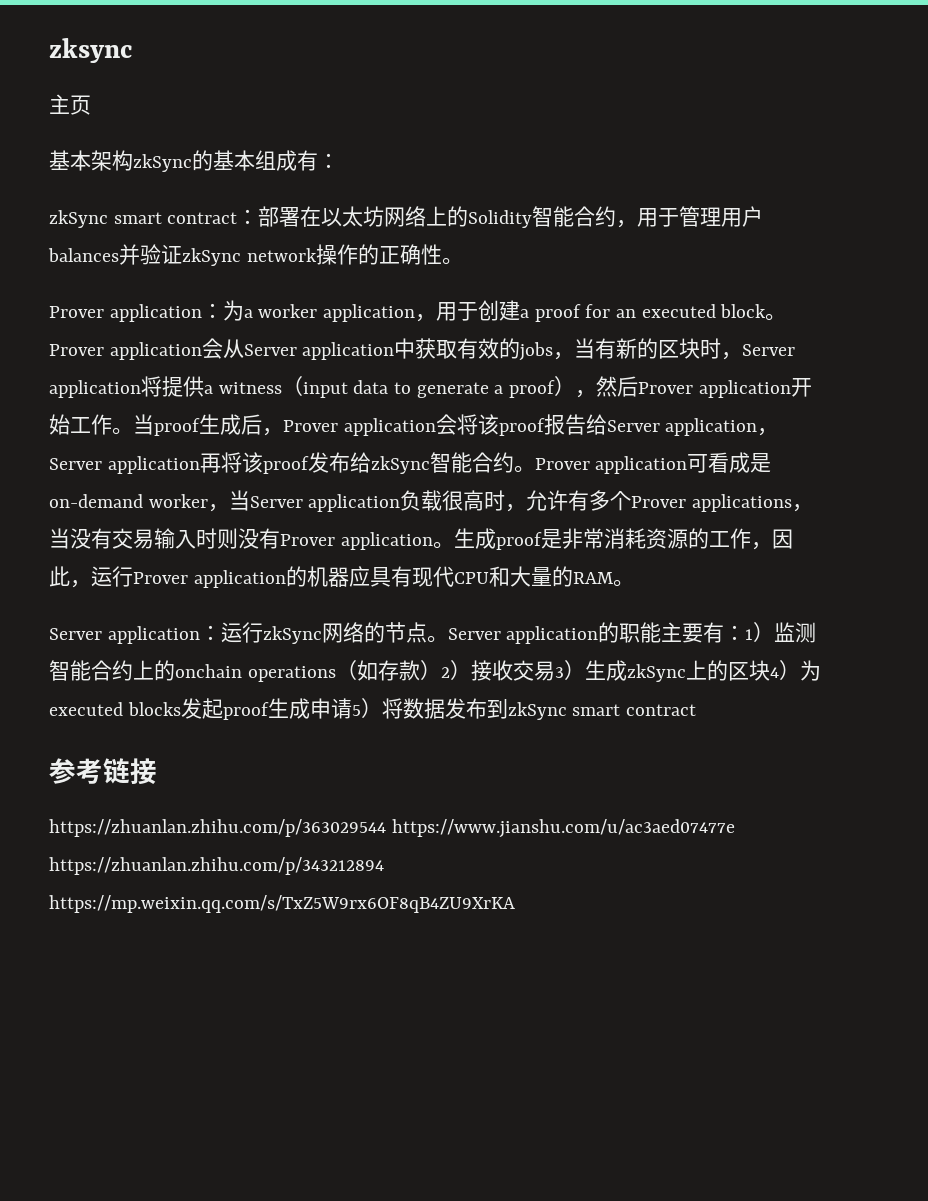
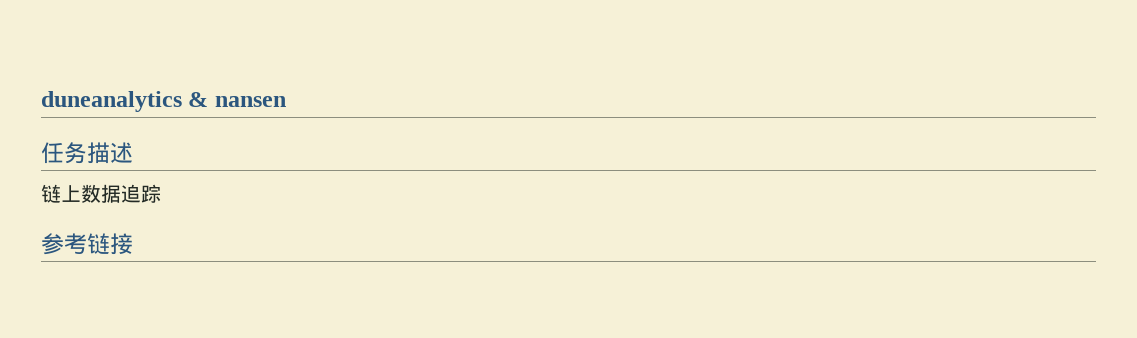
[49,38,132,63] [49,94,91,115] [49,150,339,172] [49,206,764,228] [48,244,463,266] [49,300,787,322] [49,338,796,361] [49,376,812,398] [49,414,779,436] [49,452,772,474] [49,490,814,512] [49,528,793,550] [49,566,634,588] [49,622,817,644] [49,660,821,682] [49,698,697,720] [49,758,157,785] [49,819,735,838] [49,857,384,875] [49,895,515,913] zksync // 主页 // 基本架构zkSync的基本组成有： // zkSync smart contract：部署在以太坊网络上的Solidity智能合约，用于管理用户balances并验证zkSync network操作的正确性。 // Prover application：为a worker application，用于创建a proof for an executed block。Prover application会从Server application中获取有效的jobs，当有新的区块时，Server application将提供a witness（input data to generate a proof），然后Prover application开始工作。当proof生成后，Prover application会将该proof报告给Server application，Server application再将该proof发布给zkSync智能合约。Prover application可看成是on-demand worker，当Server application负载很高时，允许有多个Prover applications，当没有交易输入时则没有Prover application。生成proof是非常消耗资源的工作，因此，运行Prover application的机器应具有现代CPU和大量的RAM。 // Server application：运行zkSync网络的节点。Server application的职能主要有：1）监测智能合约上的onchain operations（如存款）2）接收交易3）生成zkSync上的区块4）为executed blocks发起proof生成申请5）将数据发布到zkSync smart contract // 参考链接 // https://zhuanlan.zhihu.com/p/363029544 https://www.jianshu.com/u/ac3aed07477e https://zhuanlan.zhihu.com/p/343212894 https://mp.weixin.qq.com/s/TxZ5W9rx6OF8qB4ZU9XrKA -> [41,91,286,112] [41,142,133,164] [41,184,161,203] [41,233,133,255] duneanalytics & nansen // 任务描述 // 链上数据追踪 // 参考链接

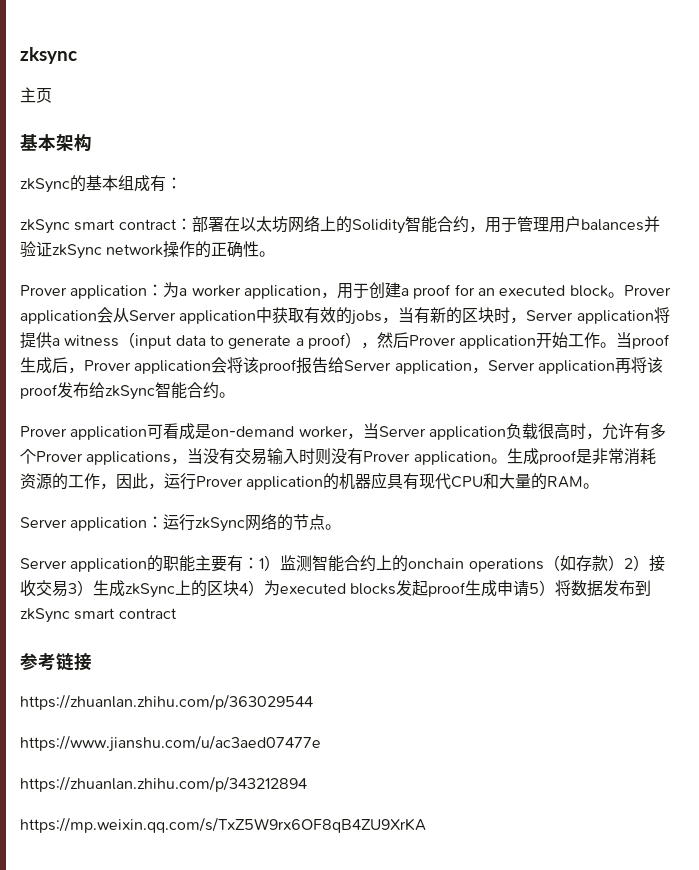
[41,91,286,112] [41,142,133,164] [41,184,161,203] [41,233,133,255] duneanalytics & nansen // 任务描述 // 链上数据追踪 // 参考链接 -> [20,47,77,64] [20,87,52,103] [20,134,92,152] [20,175,182,193] [20,215,660,234] [20,241,276,259] [20,282,671,299] [20,307,670,325] [20,332,671,349] [20,357,663,374] [20,382,235,400] [20,423,666,440] [20,448,656,465] [20,472,600,490] [20,513,342,532] [20,555,665,572] [20,580,652,598] [20,608,177,623] [20,652,92,671] [20,694,313,710] [20,735,321,752] [20,776,307,792] [20,817,426,833] zksync // 主页 // 基本架构 // zkSync的基本组成有： // zkSync smart contract：部署在以太坊网络上的Solidity智能合约，用于管理用户balances并验证zkSync network操作的正确性。 // Prover application：为a worker application，用于创建a proof for an executed block。Prover application会从Server application中获取有效的jobs，当有新的区块时，Server application将提供a witness（input data to generate a proof），然后Prover application开始工作。当proof生成后，Prover application会将该proof报告给Server application，Server application再将该proof发布给zkSync智能合约。 // Prover application可看成是on-demand worker，当Server application负载很高时，允许有多个Prover applications，当没有交易输入时则没有Prover application。生成proof是非常消耗资源的工作，因此，运行Prover application的机器应具有现代CPU和大量的RAM。 // Server application：运行zkSync网络的节点。 // Server application的职能主要有：1）监测智能合约上的onchain operations（如存款）2）接收交易3）生成zkSync上的区块4）为executed blocks发起proof生成申请5）将数据发布到zkSync smart contract // 参考链接 // https://zhuanlan.zhihu.com/p/363029544 // https://www.jianshu.com/u/ac3aed07477e // https://zhuanlan.zhihu.com/p/343212894 // https://mp.weixin.qq.com/s/TxZ5W9rx6OF8qB4ZU9XrKA

